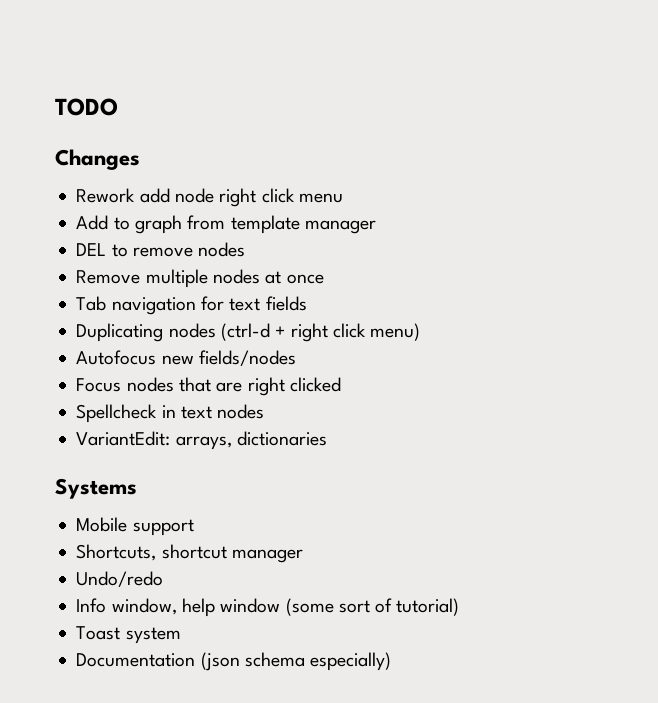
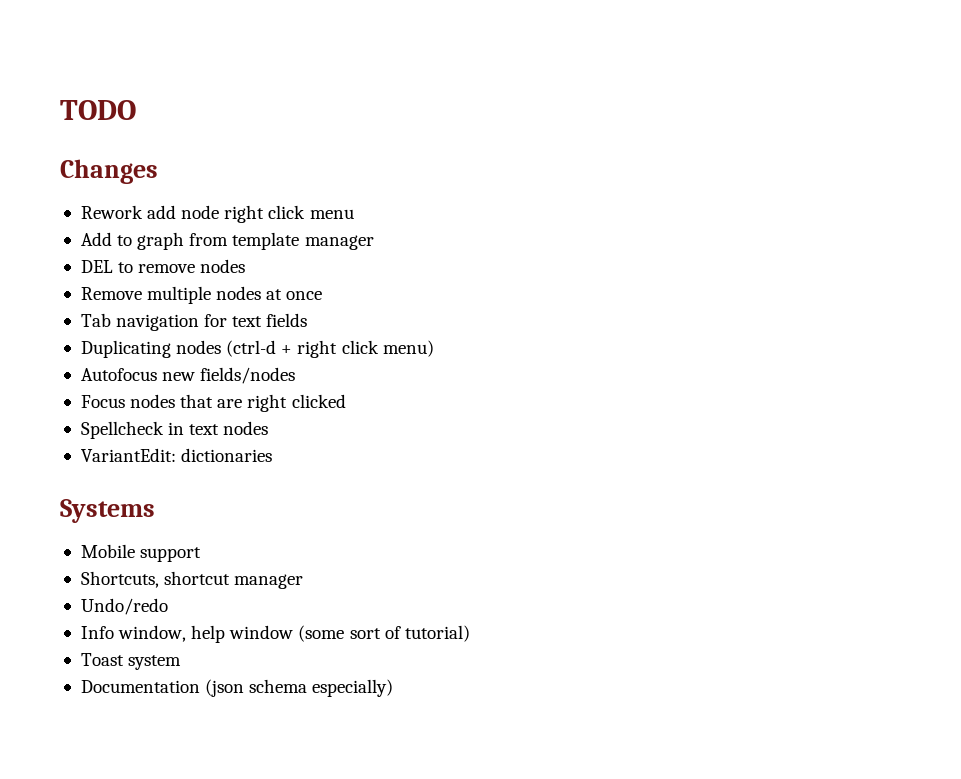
[175,436,232,450] arrays, -> (176, 455) none

